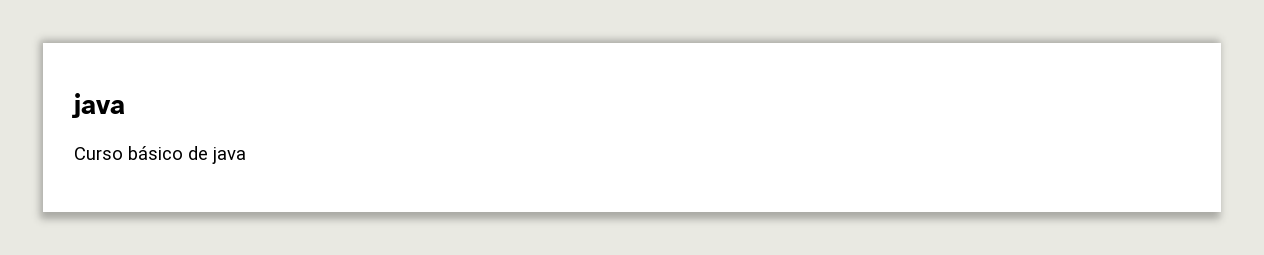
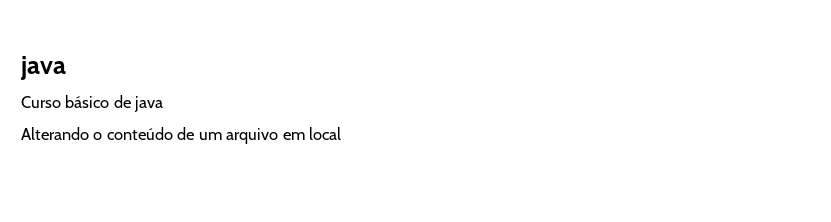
(246, 155) none -> [21,127,342,144] // Alterando o conteúdo de um arquivo em local

